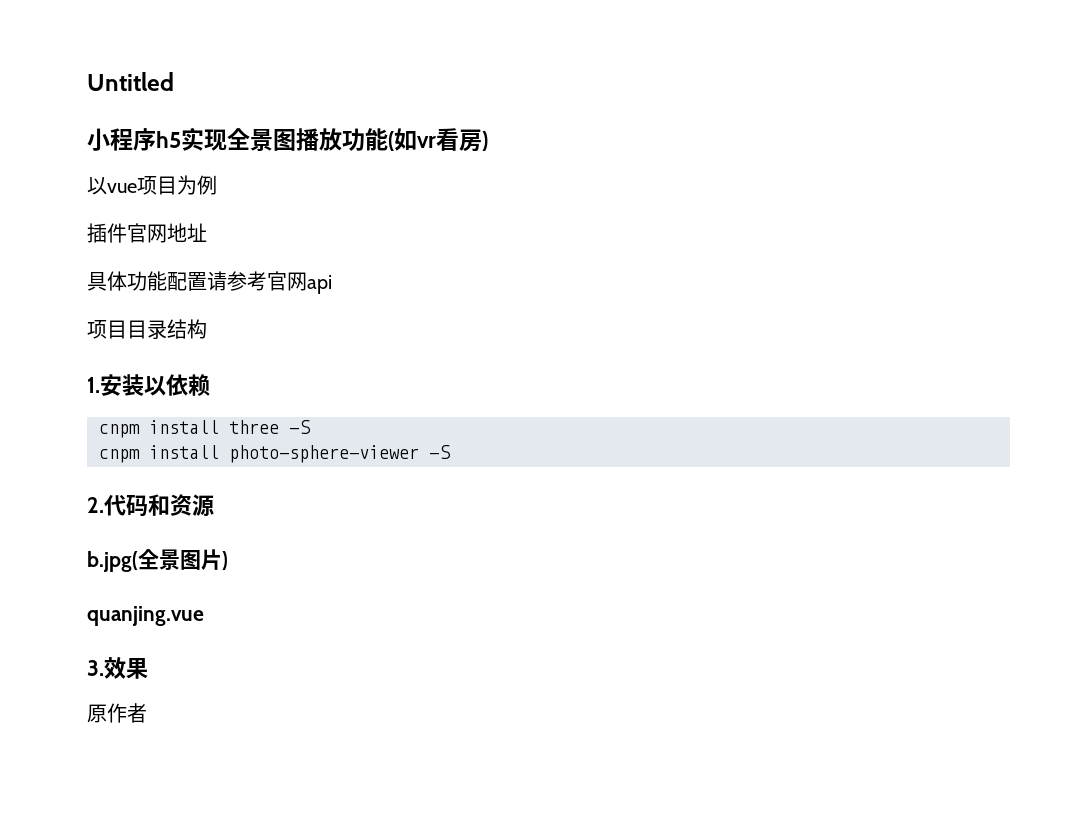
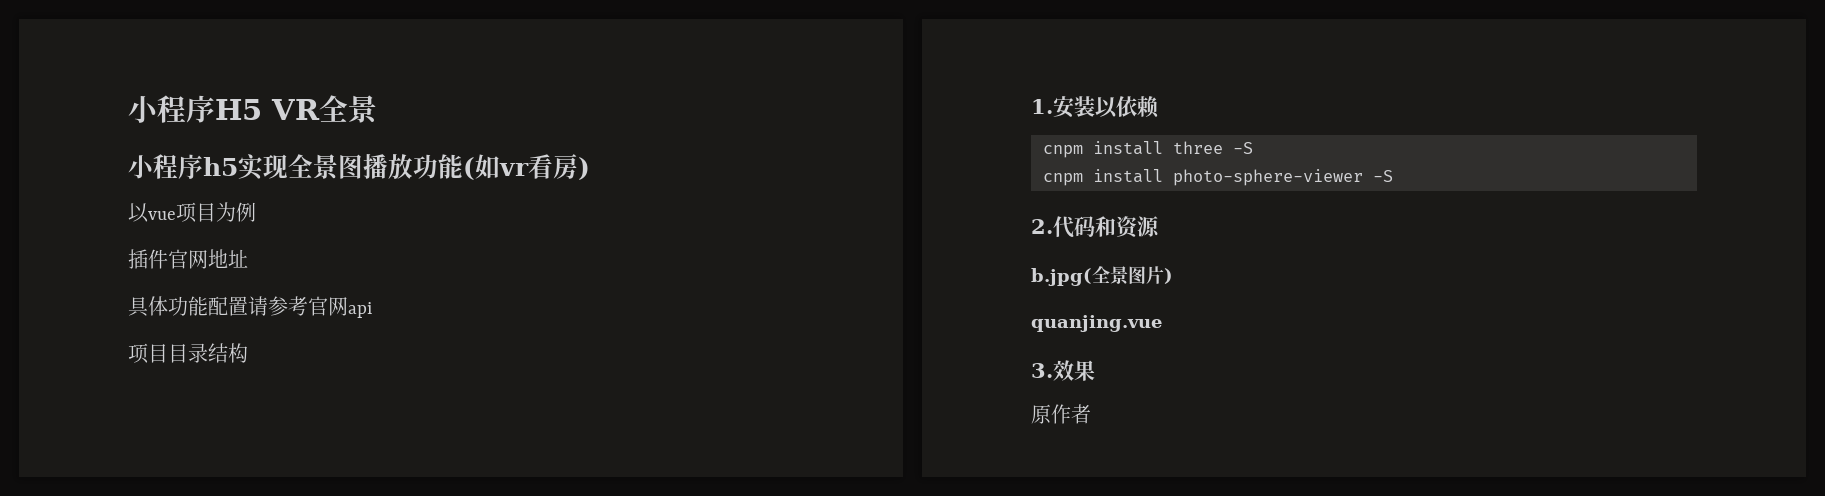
[87,72,174,91] Untitled -> [128,95,377,124] 小程序H5 VR全景

